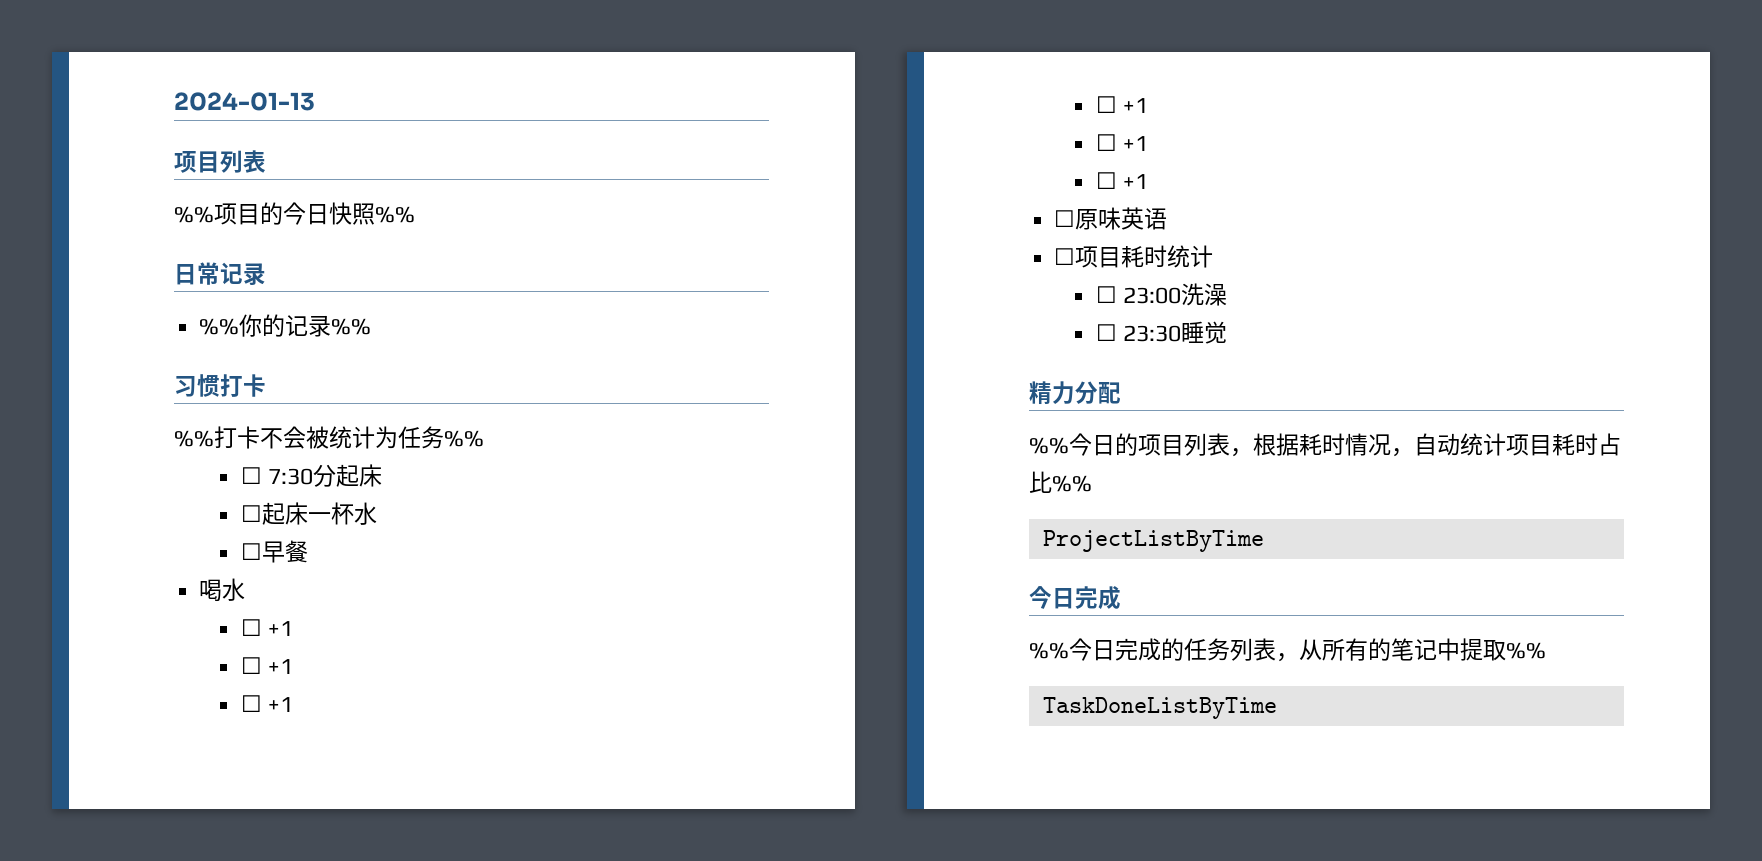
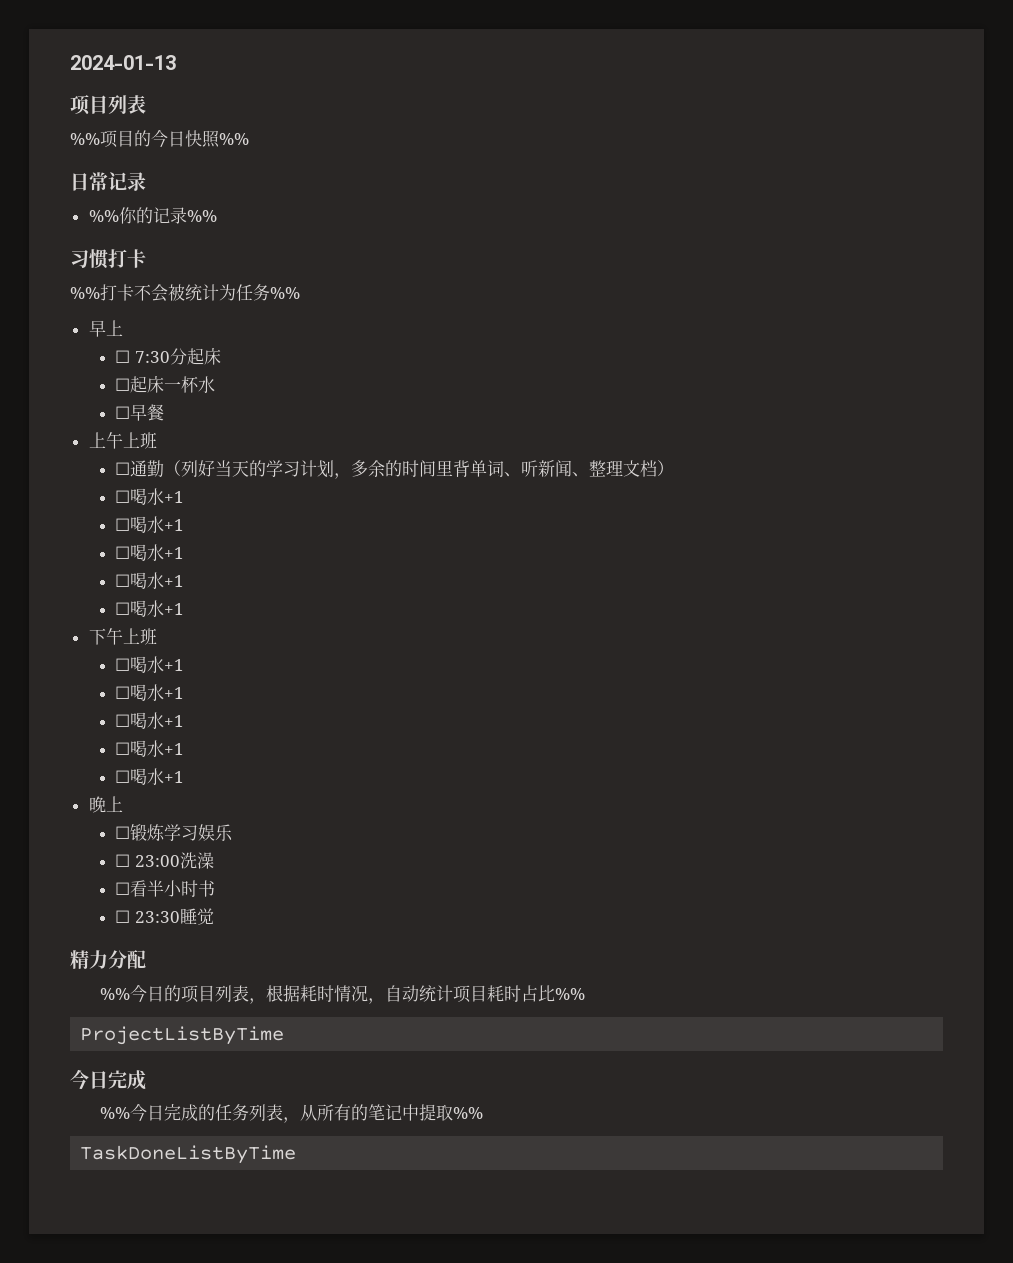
(484, 438) none -> [88,320,123,337] // 早上
[199,578,246,602] [241,619,294,636] [241,657,294,674] [241,695,294,712] [1096,96,1149,113] [1096,134,1149,151] [1096,172,1149,189] [1054,207,1168,230] [1054,245,1214,268] 喝水 // ☐ +1 // ☐ +1 // ☐ +1 // ☐ +1 // ☐ +1 // ☐ +1 // ☐原味英语 // ☐项目耗时统计 -> [88,432,157,449] [115,460,675,479] [115,488,185,505] [115,516,185,533] [115,544,185,561] [115,572,185,589] [115,600,185,617] [88,628,157,645] [115,656,185,673] [115,684,185,701] [115,712,185,729] [115,740,185,757] [115,768,185,785] [88,796,123,813] [115,824,234,841] 上午上班 // ☐通勤（列好当天的学习计划，多余的时间里背单词、听新闻、整理文档） // ☐喝水+1 // ☐喝水+1 // ☐喝水+1 // ☐喝水+1 // ☐喝水+1 // 下午上班 // ☐喝水+1 // ☐喝水+1 // ☐喝水+1 // ☐喝水+1 // ☐喝水+1 // 晚上 // ☐锻炼学习娱乐
(1228, 294) none -> [115,880,216,897] // ☐看半小时书

